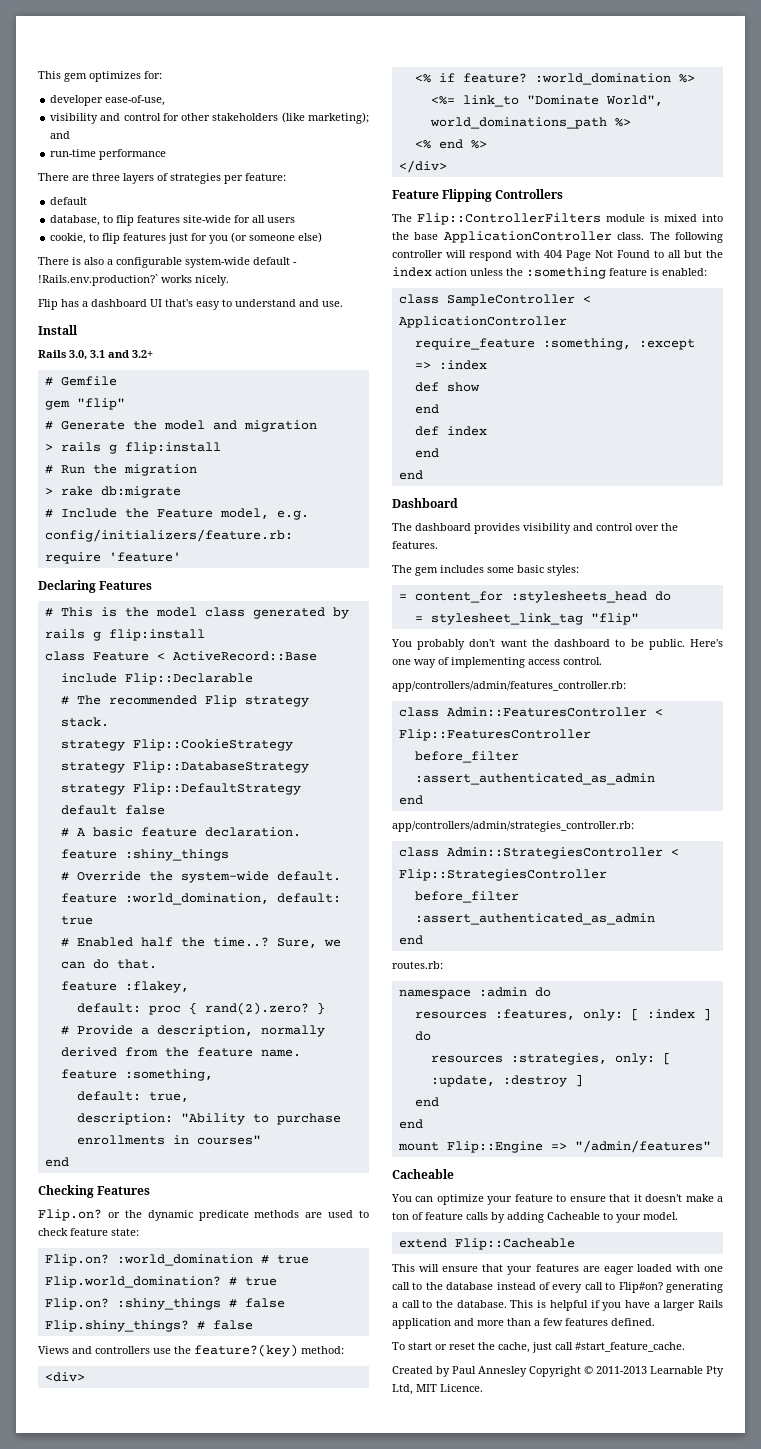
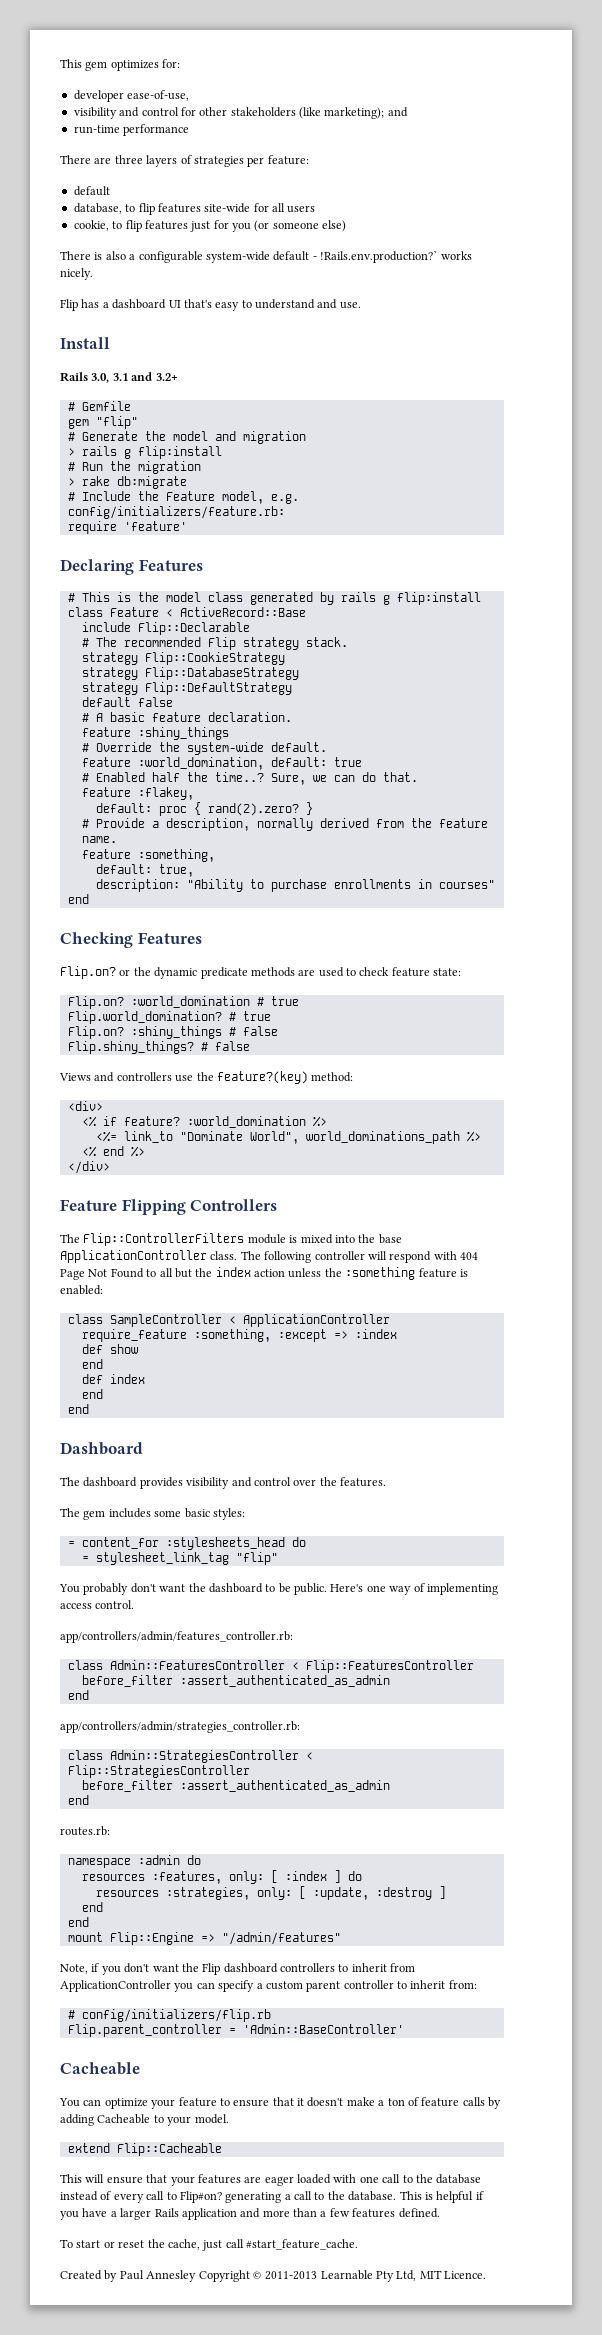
(711, 1146) none -> [60,1963,416,1975] [60,1980,477,1992] [67,2009,271,2022] [67,2024,404,2037] // Note, if you don't want the Flip dashboard controllers to inherit from ApplicationController you can specify a custom parent controller to inherit from: // # config/initializers/flip.rb // Flip.parent_controller = 'Admin::BaseController'

